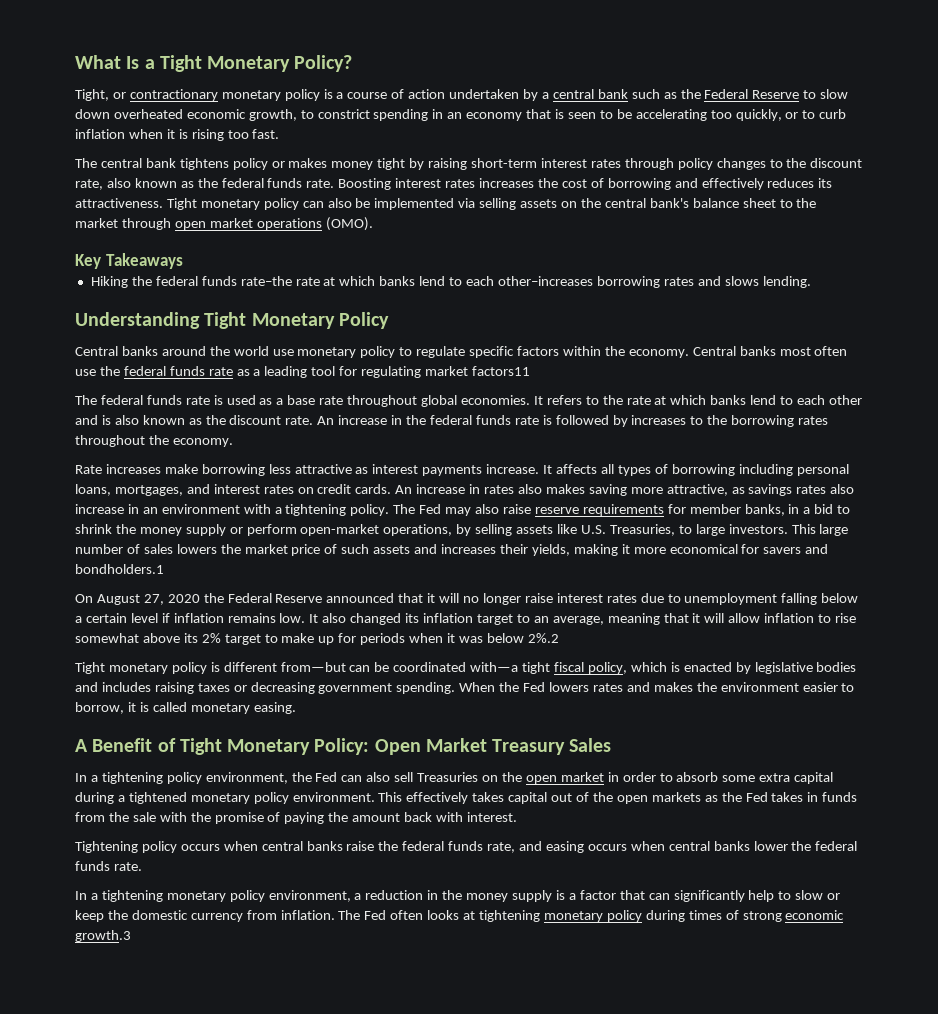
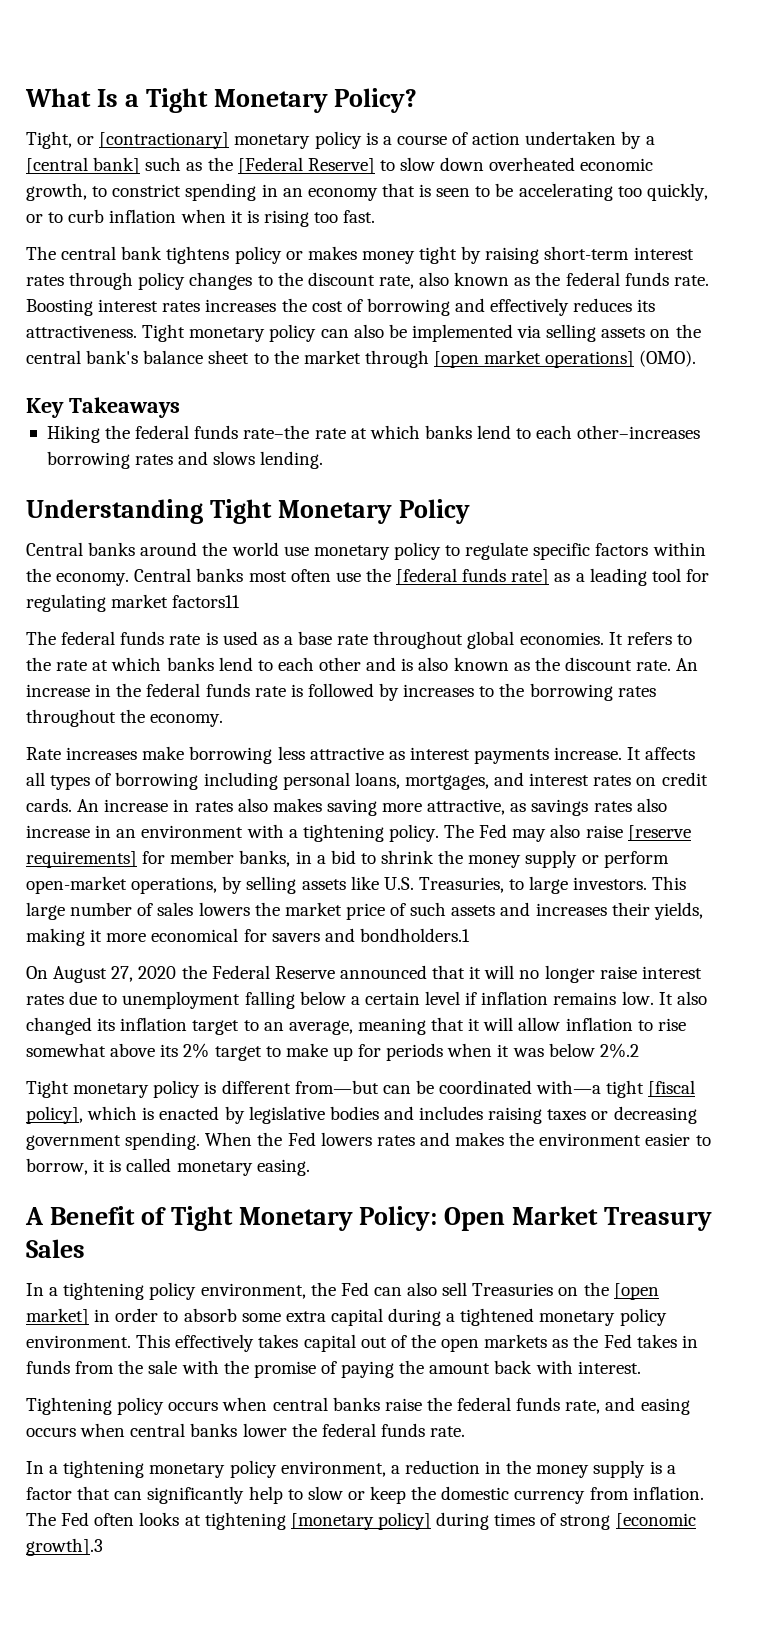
[129,89,218,101] contractionary -> [99,132,230,149] [contractionary]
[552,89,628,99] central bank -> [26,157,141,174] [central bank]
[704,89,800,99] Federal Reserve -> [237,157,375,174] [Federal Reserve]
[174,218,322,230] open market operations -> [434,350,635,368] [open market operations]
[123,366,233,376] federal funds rate -> [396,568,550,585] [federal funds rate]
[534,504,664,516] reserve requirements -> [627,825,691,841] [26,851,137,868] [reserve requirements]
[554,662,627,674] fiscal policy, -> [648,1080,696,1097] [26,1106,83,1124] [fiscal policy],
[525,772,604,784] open market -> [613,1283,659,1300] [26,1308,89,1325] [open market]
[543,910,642,922] monetary policy -> [290,1512,431,1530] [monetary policy]
[785,910,845,920] [75,930,131,942] economic growth.3 -> [615,1513,696,1529] [26,1538,103,1556] [economic growth].3

